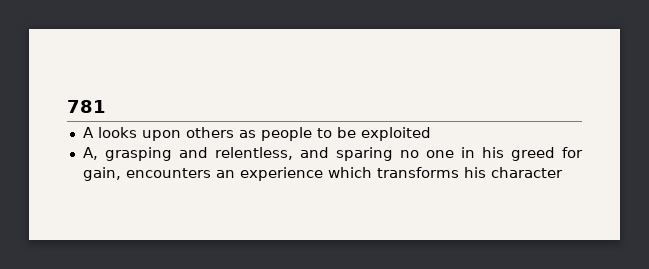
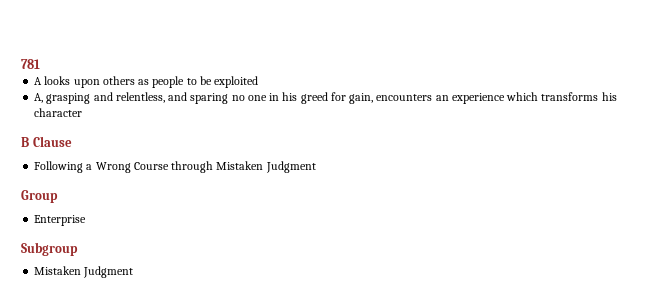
(563, 172) none -> [21,136,72,147] [34,161,316,173] [21,190,58,203] [34,215,87,226] [21,242,78,256] [34,266,134,278] // B Clause // Following a Wrong Course through Mistaken Judgment // Group // Enterprise // Subgroup // Mistaken Judgment

